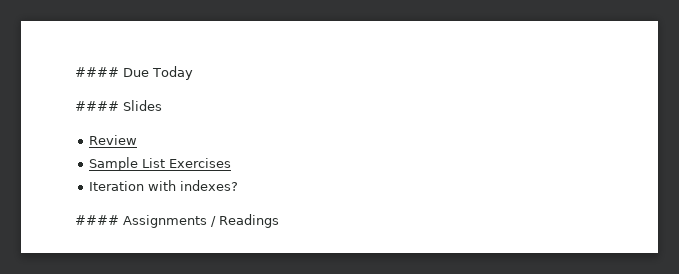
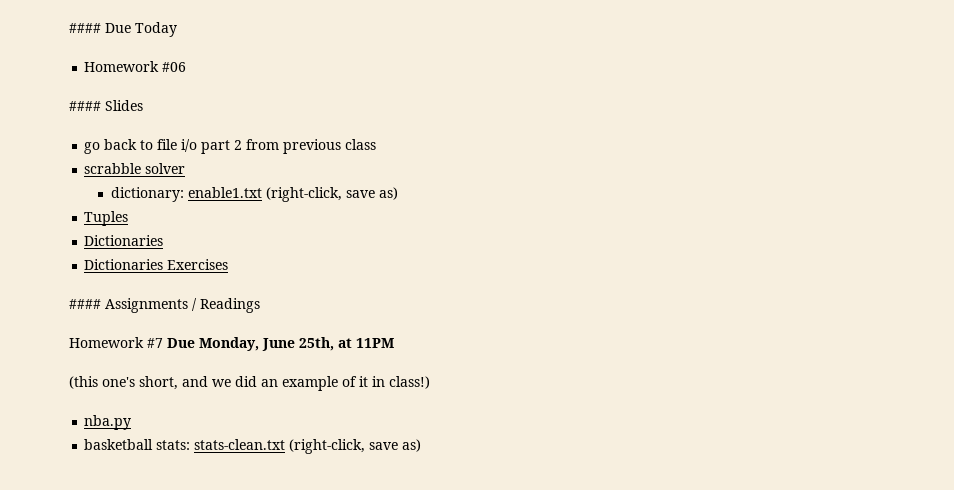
(193, 73) none -> [84,61,187,72] // Homework #06
[89,135,138,145] [89,157,232,171] [89,180,239,191] [75,214,279,228] Review // Sample List Exercises // Iteration with indexes? // #### Assignments / Readings -> [84,139,377,154] [84,163,186,174] [110,187,398,202] [84,211,129,226] [84,235,164,246] [84,259,229,270] [69,298,260,313] [69,337,394,351] [69,376,430,391] [84,415,132,430] [84,439,422,454] go back to file i/o part 2 from previous class // scrabble solver // dictionary: enable1.txt (right-click, save as) // Tuples // Dictionaries // Dictionaries Exercises // #### Assignments / Readings // Homework #7 Due Monday, June 25th, at 11PM // (this one's short, and we did an example of it in class!) // nba.py // basketball stats: stats-clean.txt (right-click, save as)

